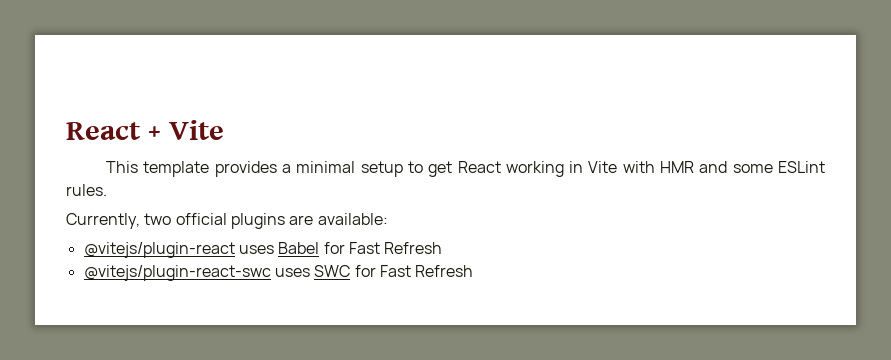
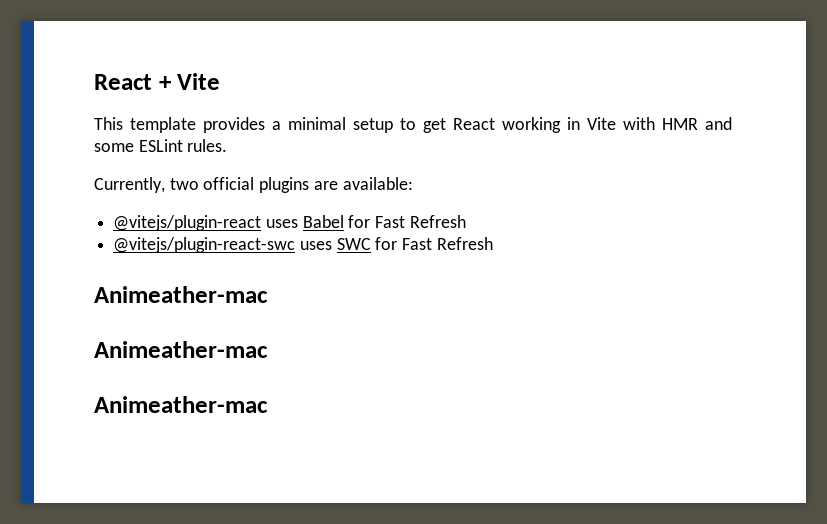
(474, 271) none -> [94,286,268,303] [94,341,268,358] [94,396,268,413] // Animeather-mac // Animeather-mac // Animeather-mac

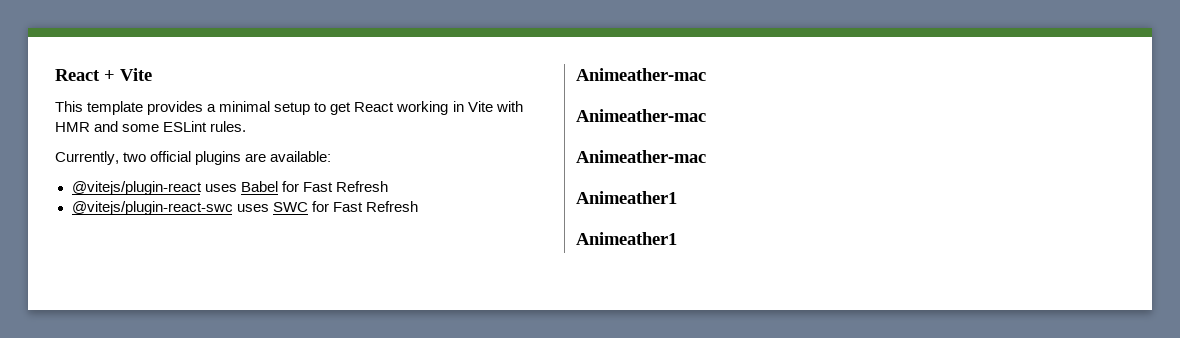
(268, 404) none -> [576,191,677,204] [576,232,677,245] // Animeather1 // Animeather1

